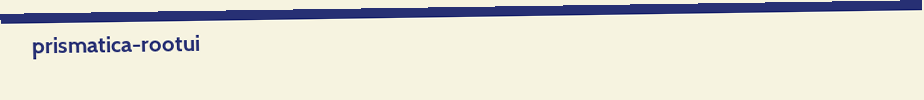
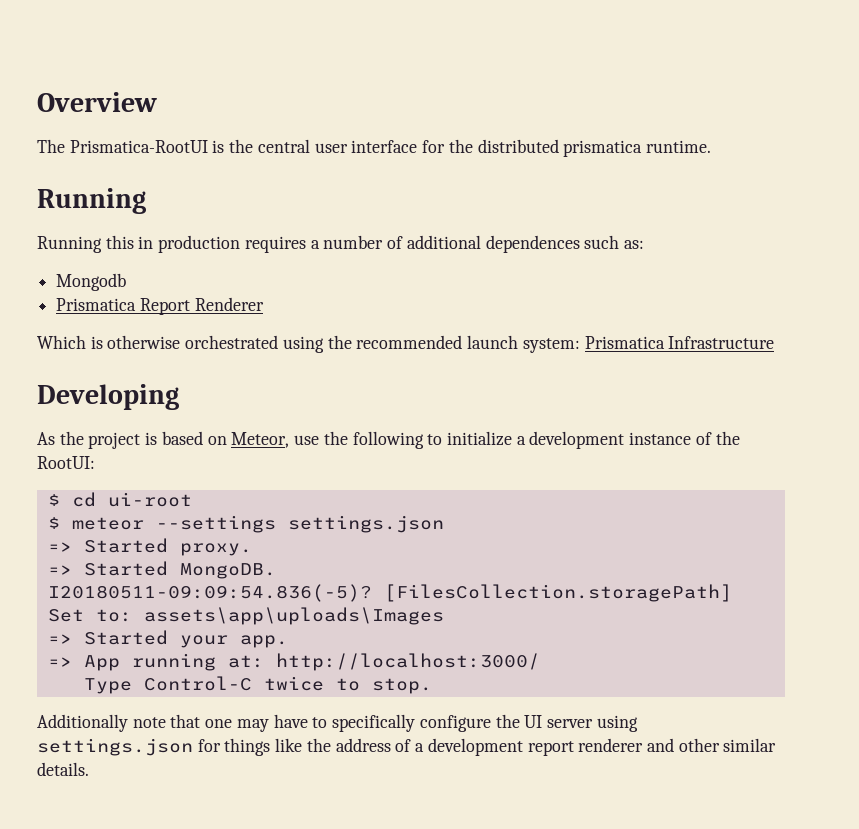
[31,34,201,60] prismatica-rootui -> [37,92,157,112] [37,139,711,157] [37,188,146,214] [37,235,644,253] [56,273,127,291] [56,297,264,315] [37,335,775,353] [37,384,179,410] [37,431,740,449] [37,456,95,469] [47,492,192,507] [47,515,444,533] [47,538,252,556] [47,561,276,579] [47,584,732,602] [47,607,444,625] [47,630,288,648] [47,653,540,671] [83,676,432,694] [37,714,638,732] [37,738,777,756] [37,762,89,776] Overview // The Prismatica-RootUI is the central user interface for the distributed prismatica runtime. // Running // Running this in production requires a number of additional dependences such as: // Mongodb // Prismatica Report Renderer // Which is otherwise orchestrated using the recommended launch system: Prismatica Infrastructure // Developing // As the project is based on Meteor, use the following to initialize a development instance of the RootUI: // $ cd ui-root // $ meteor --settings settings.json // => Started proxy. // => Started MongoDB. // I20180511-09:09:54.836(-5)? [FilesCollection.storagePath] Set to: assets\app\uploads\Images // => Started your app. // => App running at: http://localhost:3000/ // Type Control-C twice to stop. // Additionally note that one may have to specifically configure the UI server using settings.json for things like the address of a development report renderer and other similar details.

